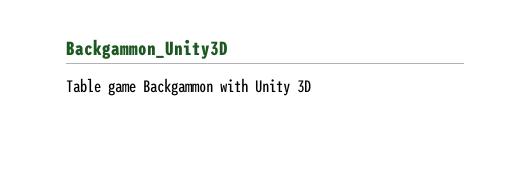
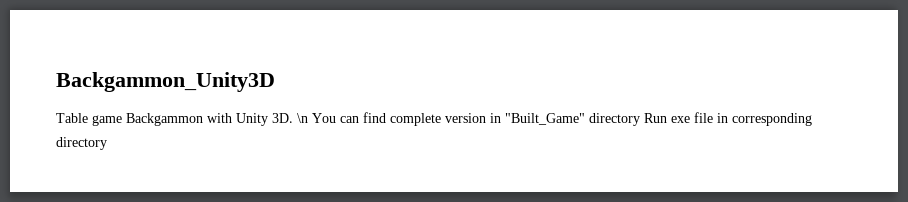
[297,80,311,93] 3D -> [272,112,812,126] [56,137,107,150] 3D. \n You can find complete version in "Built_Game" directory Run exe file in corresponding directory

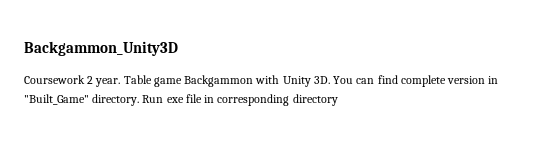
(275, 82) none -> [24,75,121,87] Coursework 2 year.
[297,113,308,123] \n -> (330, 80) none
[589,113,640,126] directory -> [92,94,140,106] directory.

